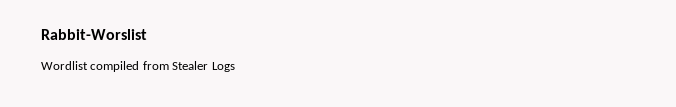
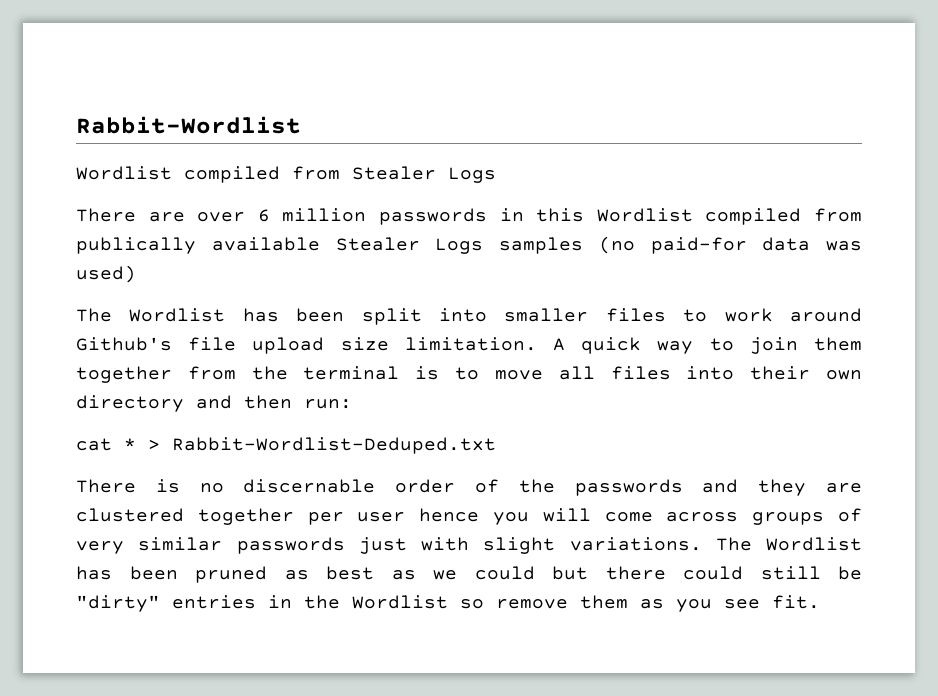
[41,29,147,40] Rabbit-Worslist -> [76,116,301,134] Rabbit-Wordlist
(235, 67) none -> [76,208,863,225] [76,236,862,254] [76,265,136,283] [76,308,862,325] [76,337,863,354] [76,366,863,383] [76,395,352,412] [76,437,496,454] [76,479,862,496] [76,508,862,525] [76,537,862,554] [76,566,862,583] [76,595,820,612] // There are over 6 million passwords in this Wordlist compiled from publically available Stealer Logs samples (no paid-for data was used) // The Wordlist has been split into smaller files to work around Github's file upload size limitation. A quick way to join them together from the terminal is to move all files into their own directory and then run: // cat * > Rabbit-Wordlist-Deduped.txt // There is no discernable order of the passwords and they are clustered together per user hence you will come across groups of very similar passwords just with slight variations. The Wordlist has been pruned as best as we could but there could still be "dirty" entries in the Wordlist so remove them as you see fit.

